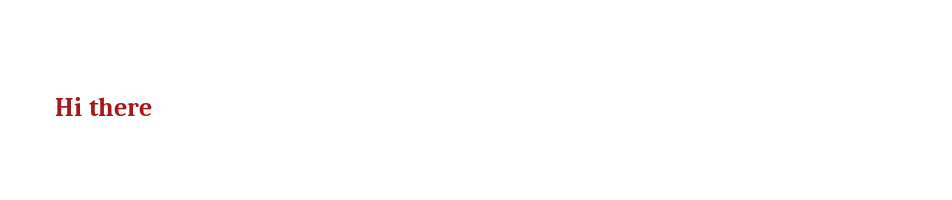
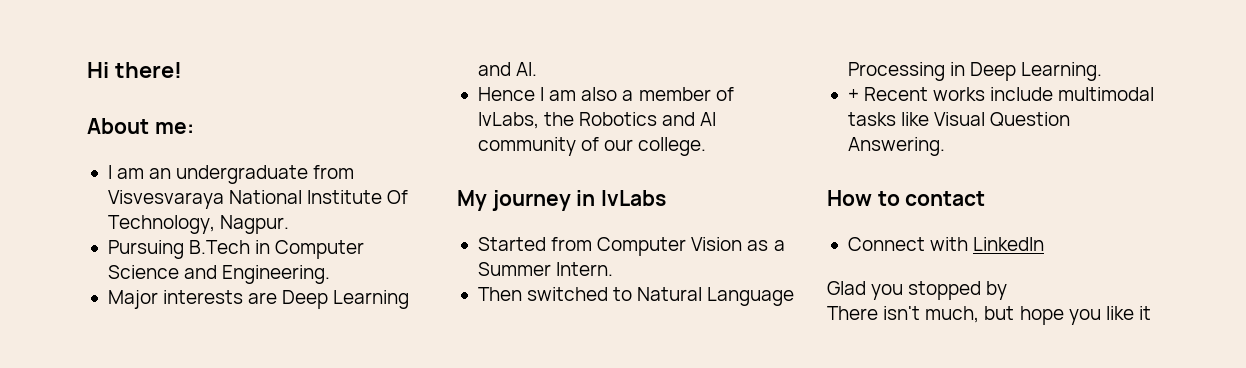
[88,97,152,116] there -> [114,62,182,78] [87,118,194,134] [107,165,355,184] [107,190,409,209] [107,215,290,234] [107,240,365,259] [107,265,331,284] [107,290,410,309] [477,62,538,76] [477,87,734,101] [477,112,717,129] [477,137,707,156] [457,190,667,211] [477,237,785,256] [477,262,614,276] [477,287,795,306] [847,62,1103,81] [847,87,1155,101] [847,112,1071,127] [847,137,945,156] [827,190,986,206] [847,237,1045,251] [827,281,1008,300] [827,306,1151,325] there! // About me: // I am an undergraduate from Visvesvaraya National Institute Of Technology, Nagpur. // Pursuing B.Tech in Computer Science and Engineering. // Major interests are Deep Learning and AI. // Hence I am also a member of IvLabs, the Robotics and AI community of our college. // My journey in IvLabs // Started from Computer Vision as a Summer Intern. // Then switched to Natural Language Processing in Deep Learning. // + Recent works include multimodal tasks like Visual Question Answering. // How to contact // Connect with LinkedIn // Glad you stopped by // There isn't much, but hope you like it

